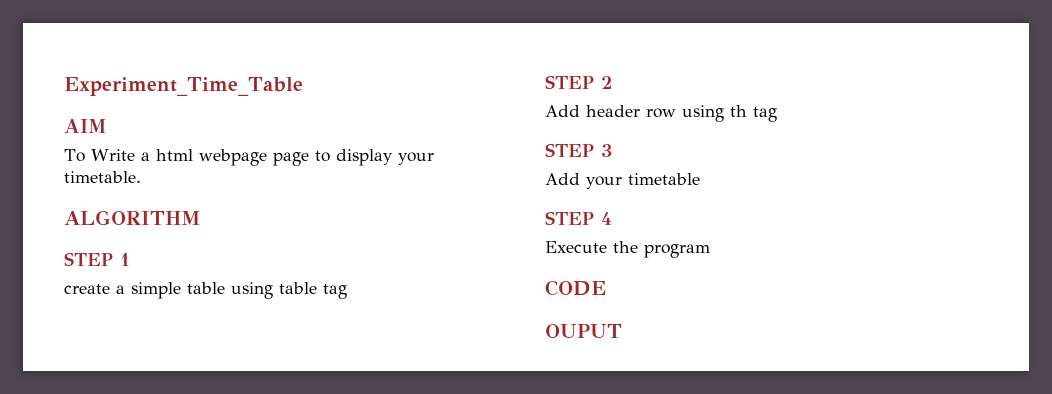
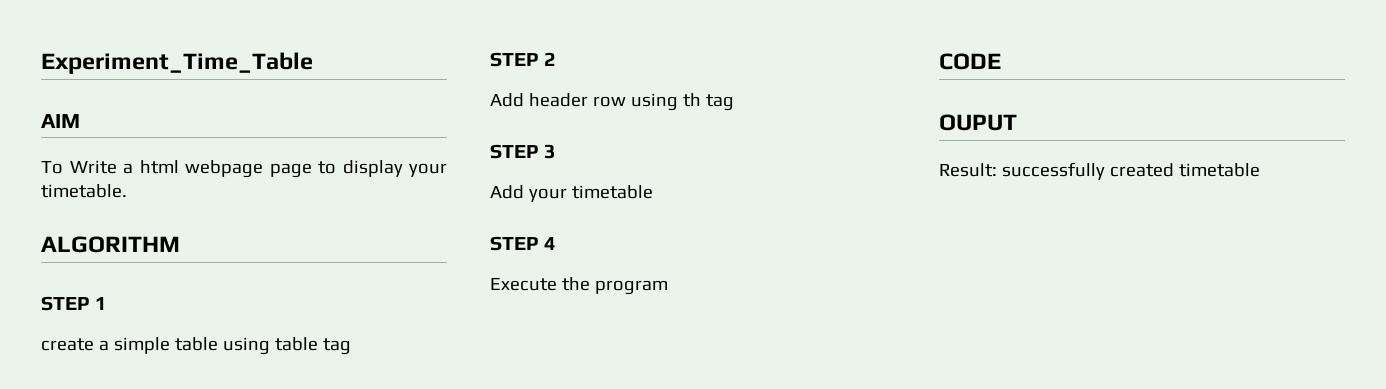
(622, 331) none -> [939,162,1260,180] // Result: successfully created timetable

